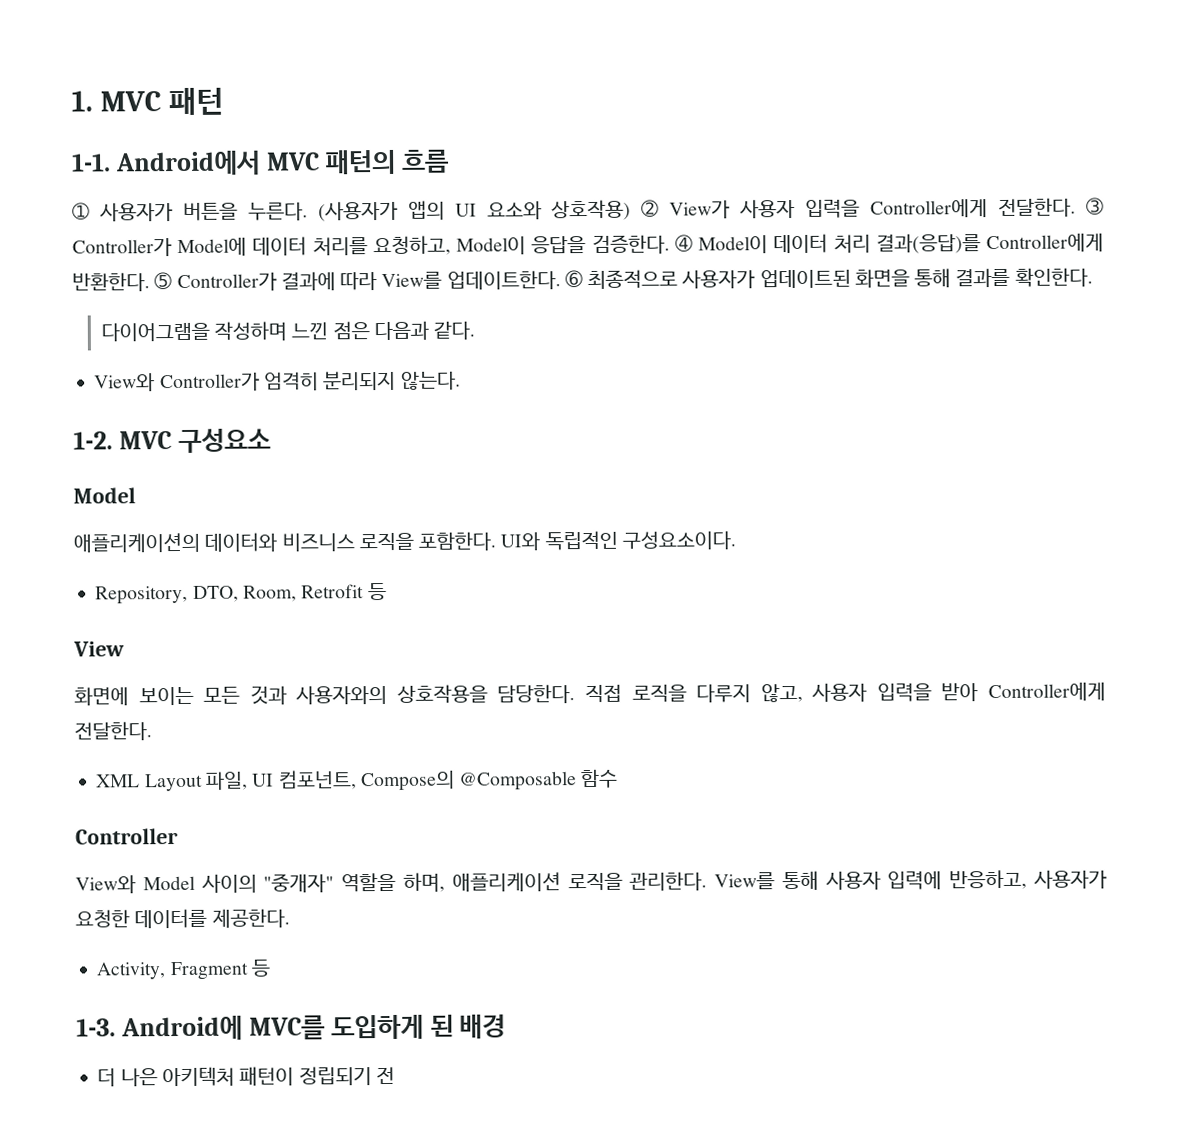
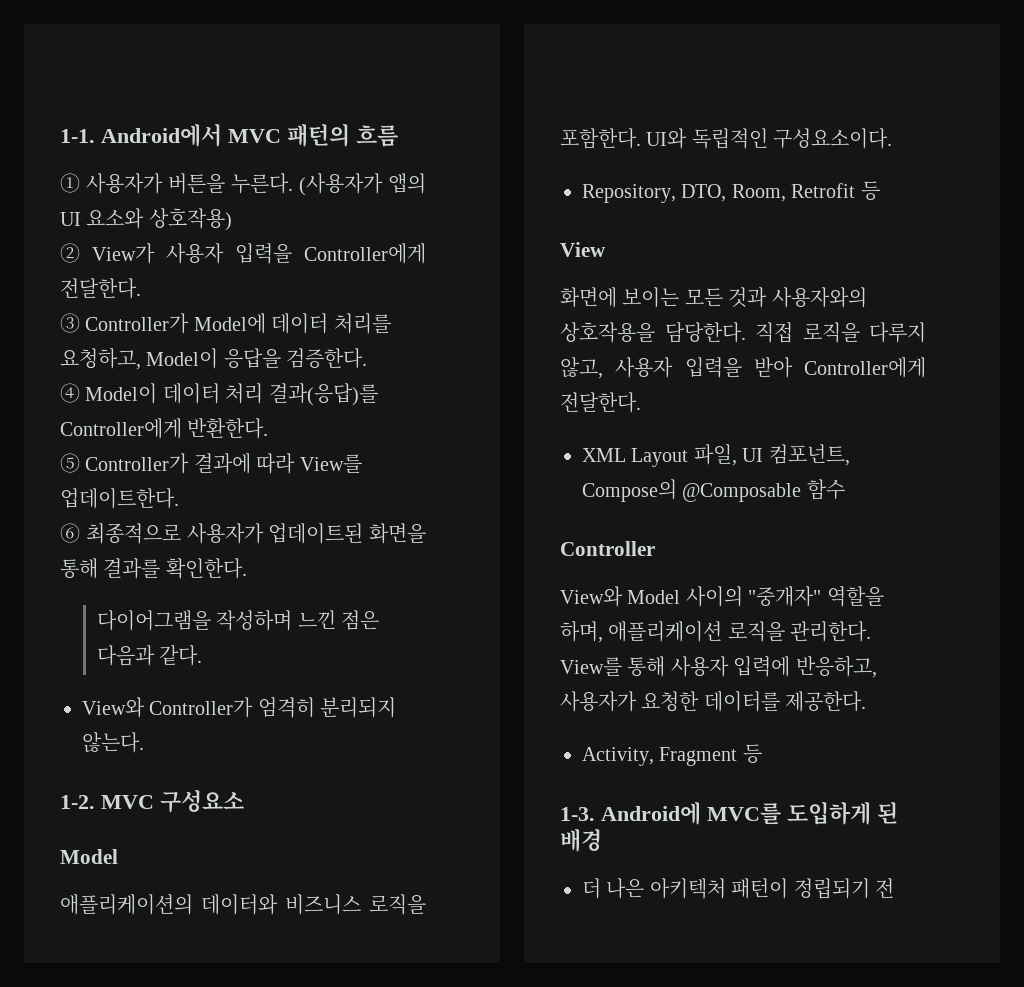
[71,87,224,116] 1. MVC 패턴 // -> (60, 136) none
(632, 210) none -> (232, 219) //
(1077, 207) none -> (141, 288) //
(670, 244) none -> (368, 358) //
(150, 282) none -> (269, 428) //
(561, 280) none -> (179, 498) //

